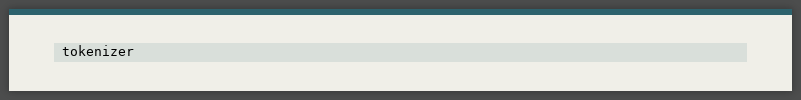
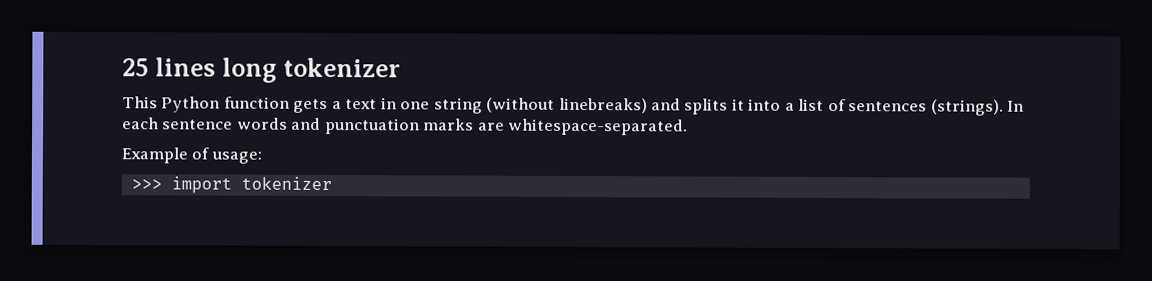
(61, 50) none -> [122,57,402,83] [122,96,1025,116] [122,117,689,136] [121,147,262,164] [130,176,232,194] 25 lines long tokenizer // This Python function gets a text in one string (without linebreaks) and splits it into a list of sentences (strings). In each sentence words and punctuation marks are whitespace-separated. // Example of usage: // >>> import

